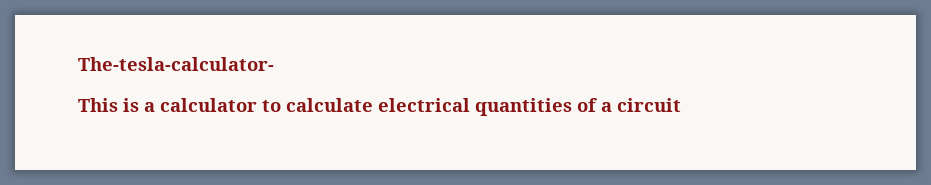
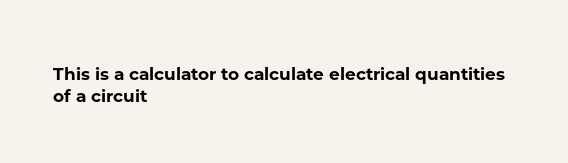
[78,57,274,71] The-tesla-calculator- // -> (53, 73) none

